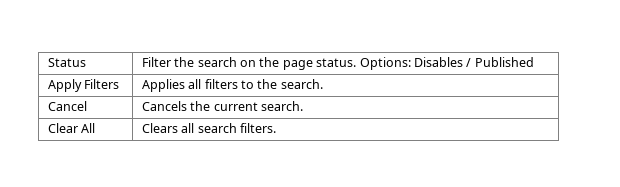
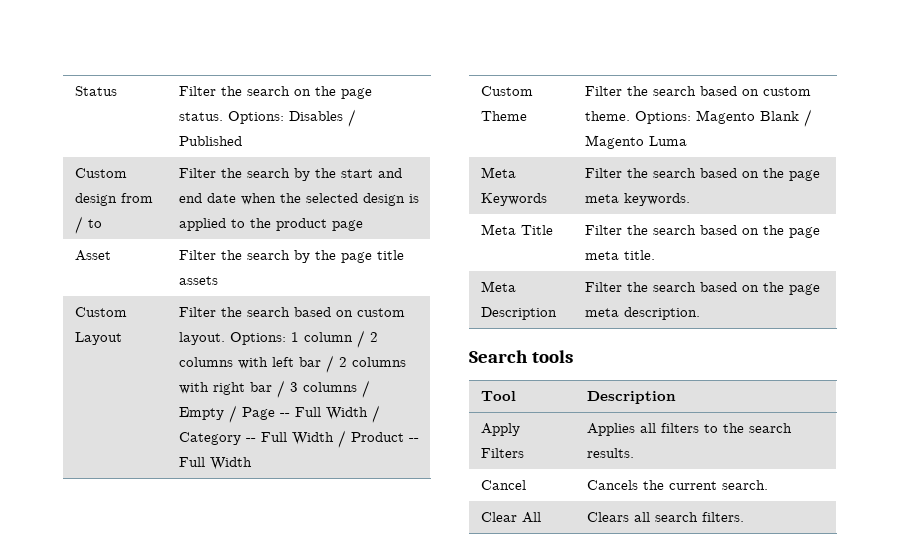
(534, 62) none -> [74,168,127,178] [74,193,153,206] [74,216,102,234] [178,168,402,181] [178,193,419,206] [178,218,363,231] [74,250,111,261] [178,250,404,263] [178,276,218,285] [74,307,127,317] [74,332,122,345] [178,307,405,317] [178,330,378,348] [178,355,406,373] [178,380,370,398] [178,405,380,423] [178,430,419,448] [178,457,252,470] [480,86,533,96] [480,111,527,121] [584,86,811,96] [584,109,812,127] [584,135,687,149] [480,167,516,178] [480,193,547,206] [584,168,820,181] [584,193,690,206] [480,224,553,235] [584,225,820,238] [584,250,655,260] [480,281,516,292] [480,307,557,320] [584,282,820,295] [584,307,700,320] [469,350,574,363] [480,391,516,401] [586,391,676,404] // Custom design from / to | Filter the search by the start and end date when the selected design is applied to the product page // Asset | Filter the search by the page title assets // Custom Layout | Filter the search based on custom layout. Options: 1 column / 2 columns with left bar / 2 columns with right bar / 3 columns / Empty / Page -- Full Width / Category -- Full Width / Product -- Full Width // Custom Theme | Filter the search based on custom theme. Options: Magento Blank / Magento Luma // Meta Keywords | Filter the search based on the page meta keywords. // Meta Title | Filter the search based on the page meta title. // Meta Description | Filter the search based on the page meta description. // Search tools // Tool | Description
[280,79,323,89] search. -> [748,423,792,433] [586,448,634,458] search results.

